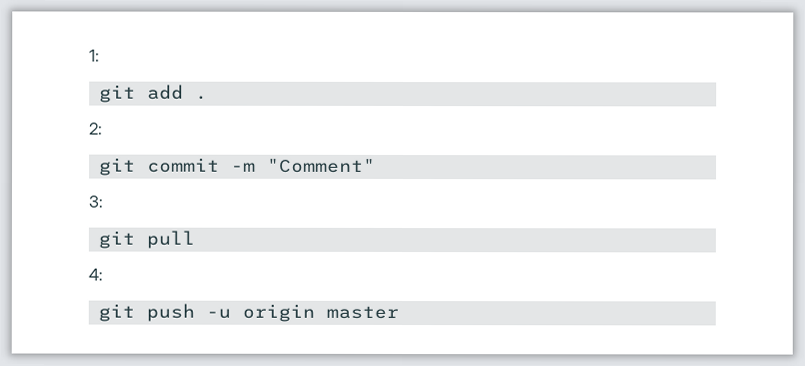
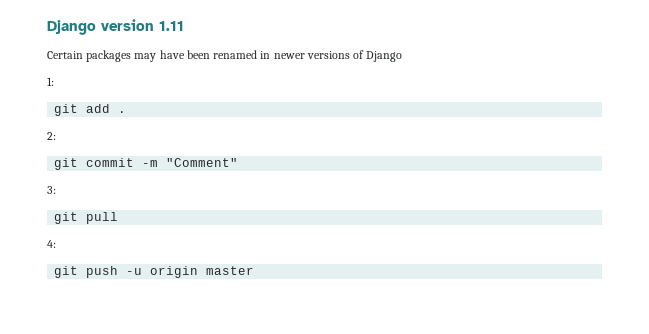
(89, 55) none -> [47,19,184,35] [47,50,403,62] Django version 1.11 // Certain packages may have been renamed in newer versions of Django //

